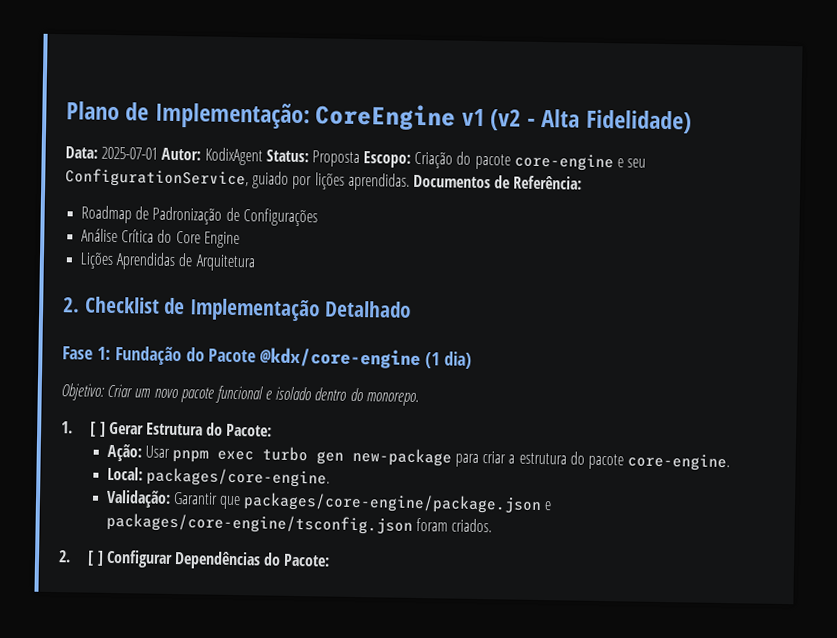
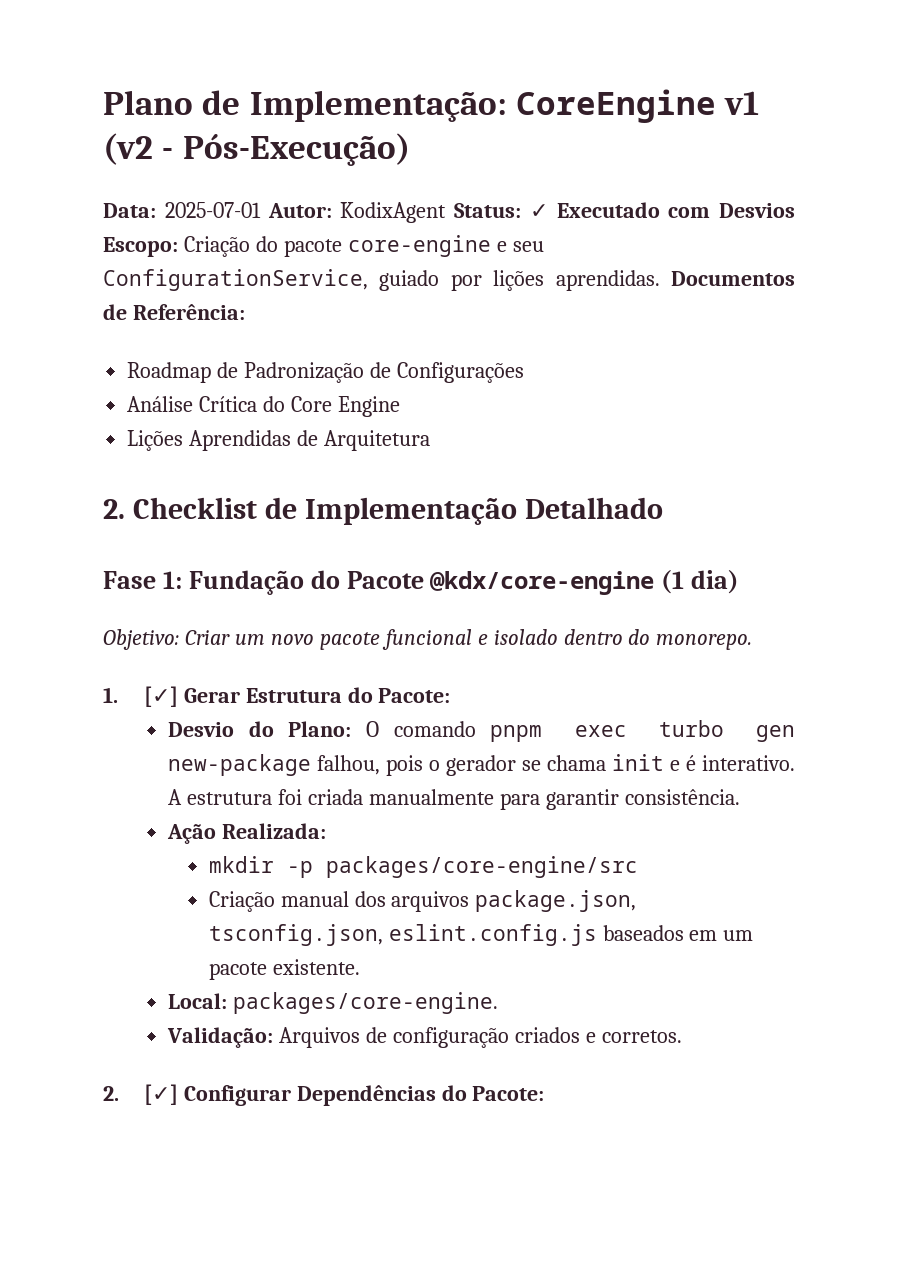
[541,108,692,134] Alta Fidelidade) -> [182,133,410,166] Pós-Execução)
[311,150,360,168] Proposta -> [529,202,795,218] ✓ Executado com Desvios
[90,421,106,437] [ ] -> [143,686,178,707] [✓]
[106,443,170,462] Ação: Usar -> [167,721,476,737] Desvio do Plano: O comando
[455,451,731,472] [106,466,330,488] [105,489,553,515] [105,512,492,535] [58,550,104,566] para criar a estrutura do pacote core-engine. // Local: packages/core-engine. // Validação: Garantir que packages/core-engine/package.json e packages/core-engine/tsconfig.json foram criados. // 2. [ ] -> [316,754,796,776] [167,789,740,810] [166,823,326,844] [208,856,638,878] [208,890,637,912] [208,924,754,946] [208,959,360,980] [167,992,498,1014] [166,1027,682,1048] [103,1084,178,1105] falhou, pois o gerador se chama init e é interativo. A estrutura foi criada manualmente para garantir consistência. // Ação Realizada: // mkdir -p packages/core-engine/src // Criação manual dos arquivos package.json, tsconfig.json, eslint.config.js baseados em um pacote existente. // Local: packages/core-engine. // Validação: Arquivos de configuração criados e corretos. // 2. [✓]

